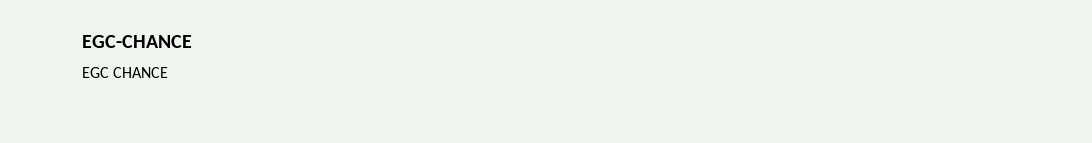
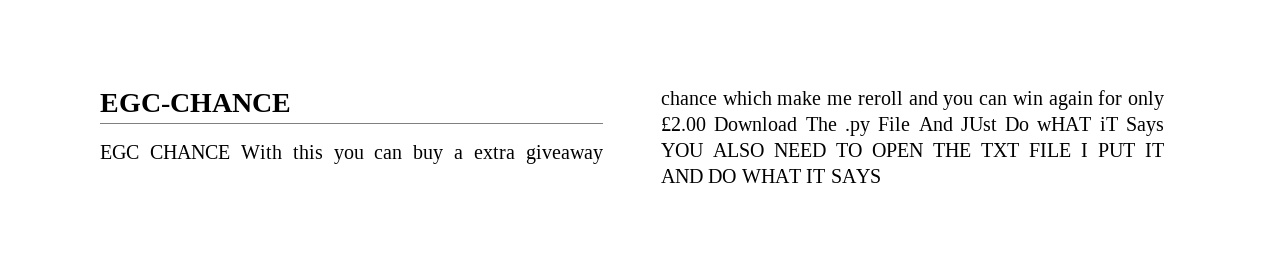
(169, 72) none -> [240,145,604,164] [661,90,1164,110] [661,117,1164,136] [661,143,1164,157] [661,169,881,183] With this you can buy a extra giveaway chance which make me reroll and you can win again for only £2.00 Download The .py File And JUst Do wHAT iT Says YOU ALSO NEED TO OPEN THE TXT FILE I PUT IT AND DO WHAT IT SAYS

